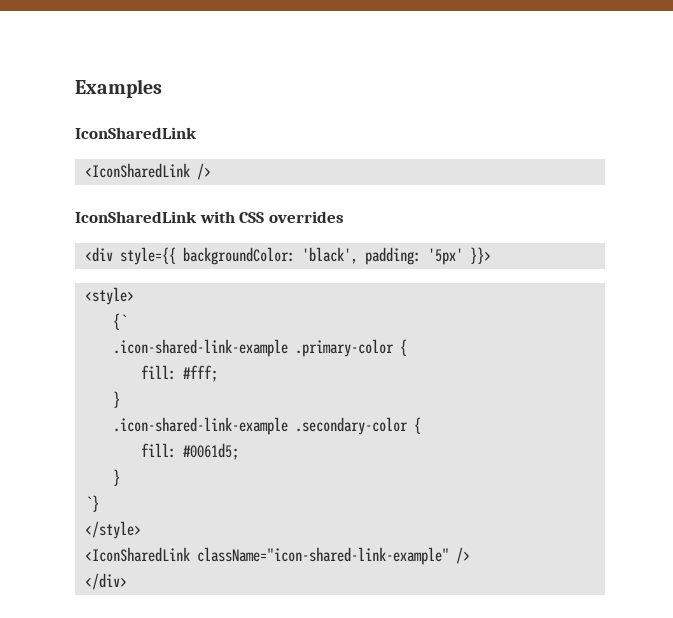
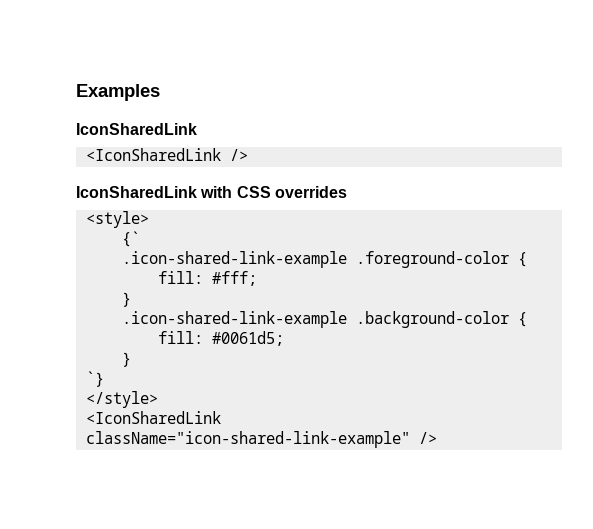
[85,247,492,265] // <div style={{ backgroundColor: 'black', padding: '5px' }}> -> (347, 192) none
[295,339,395,357] .primary-color -> [355,251,509,268] .foreground-color
[295,417,409,435] .secondary-color -> [355,311,509,328] .background-color
[85,573,128,590] // </div> -> (437, 438) none

